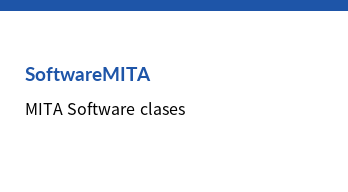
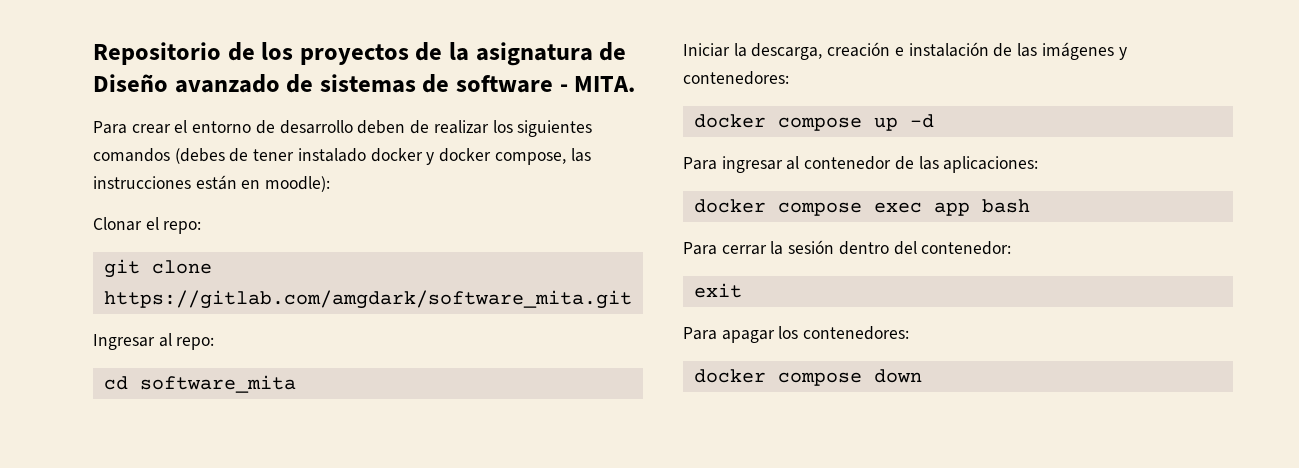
[25,67,151,81] [25,101,185,115] SoftwareMITA // MITA Software clases -> [93,42,627,66] [93,74,636,93] [93,120,593,137] [93,148,591,165] [93,175,331,192] [93,217,202,234] [103,259,212,278] [103,290,632,309] [93,333,215,350] [103,375,296,393] [683,42,1127,60] [683,71,789,85] [693,114,934,131] [683,156,1039,173] [693,199,1030,216] [683,240,1012,255] [693,283,742,298] [683,326,910,343] [693,369,922,386] Repositorio de los proyectos de la asignatura de Diseño avanzado de sistemas de software - MITA. // Para crear el entorno de desarrollo deben de realizar los siguientes comandos (debes de tener instalado docker y docker compose, las instrucciones están en moodle): // Clonar el repo: // git clone https://gitlab.com/amgdark/software_mita.git // Ingresar al repo: // cd software_mita // Iniciar la descarga, creación e instalación de las imágenes y contenedores: // docker compose up -d // Para ingresar al contenedor de las aplicaciones: // docker compose exec app bash // Para cerrar la sesión dentro del contenedor: // exit // Para apagar los contenedores: // docker compose down

